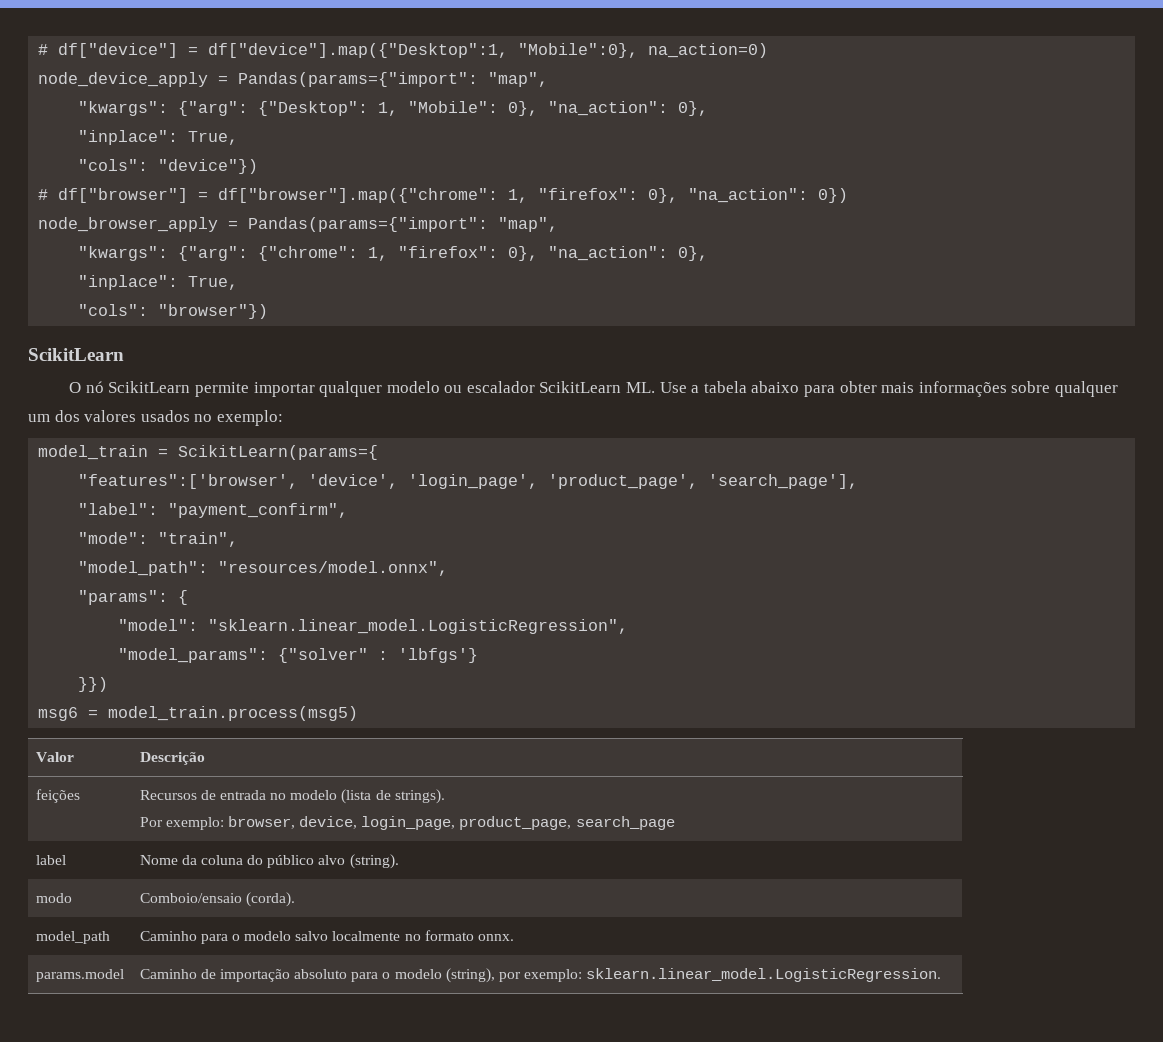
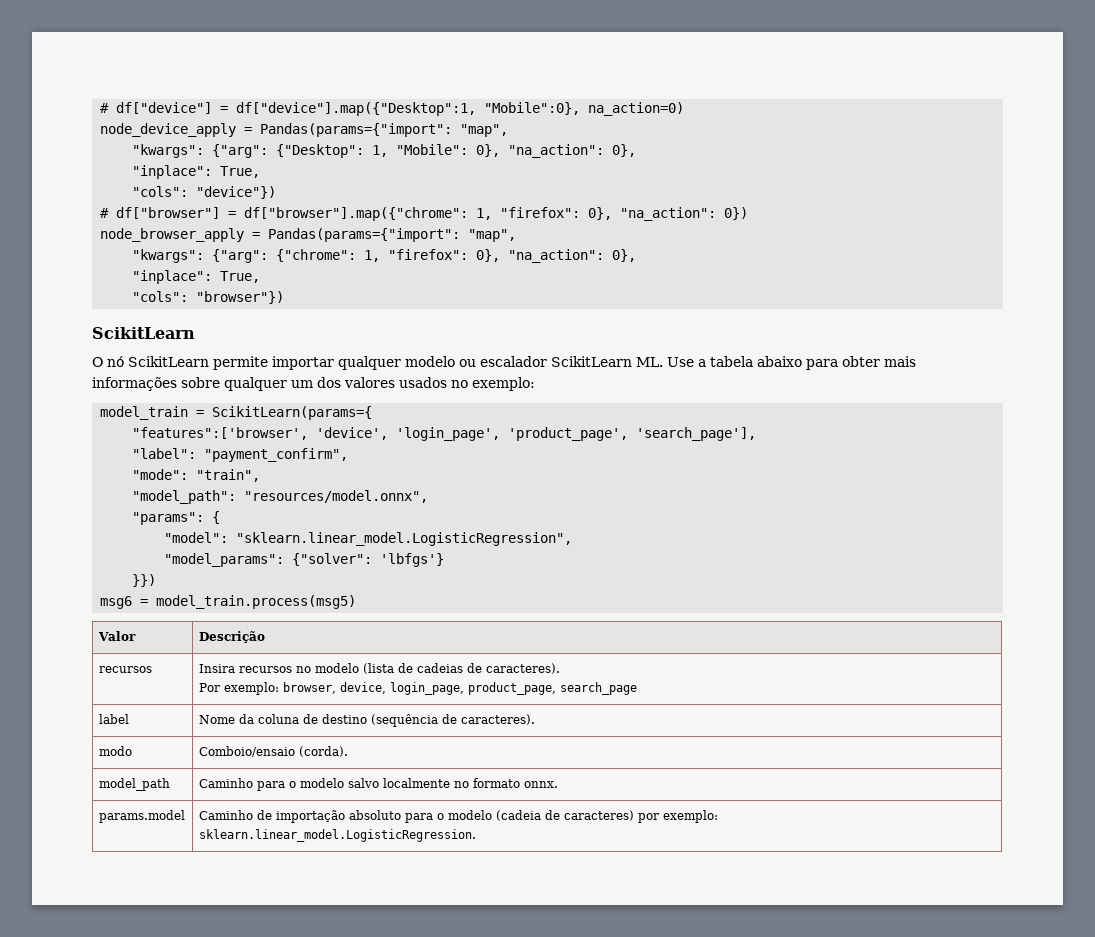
[278,648,389,663] {"solver" : -> [292,553,373,566] {"solver":
[35,789,80,803] [139,790,266,800] feições | Recursos de entrada -> [98,666,152,673] [198,664,292,673] recursos | Insira recursos
[394,789,445,804] strings). -> [416,663,560,674] cadeias de caracteres).
[247,854,399,869] do público alvo (string). -> [302,714,535,727] de destino (sequência de caracteres).
[445,968,495,983] (string), -> [495,810,634,821] (cadeia de caracteres)

